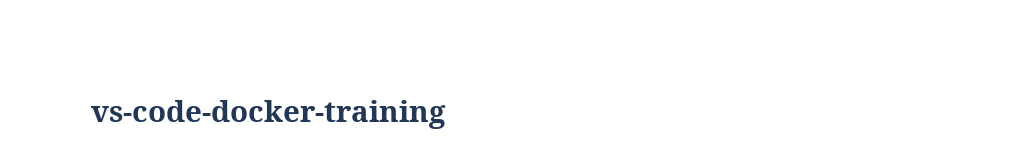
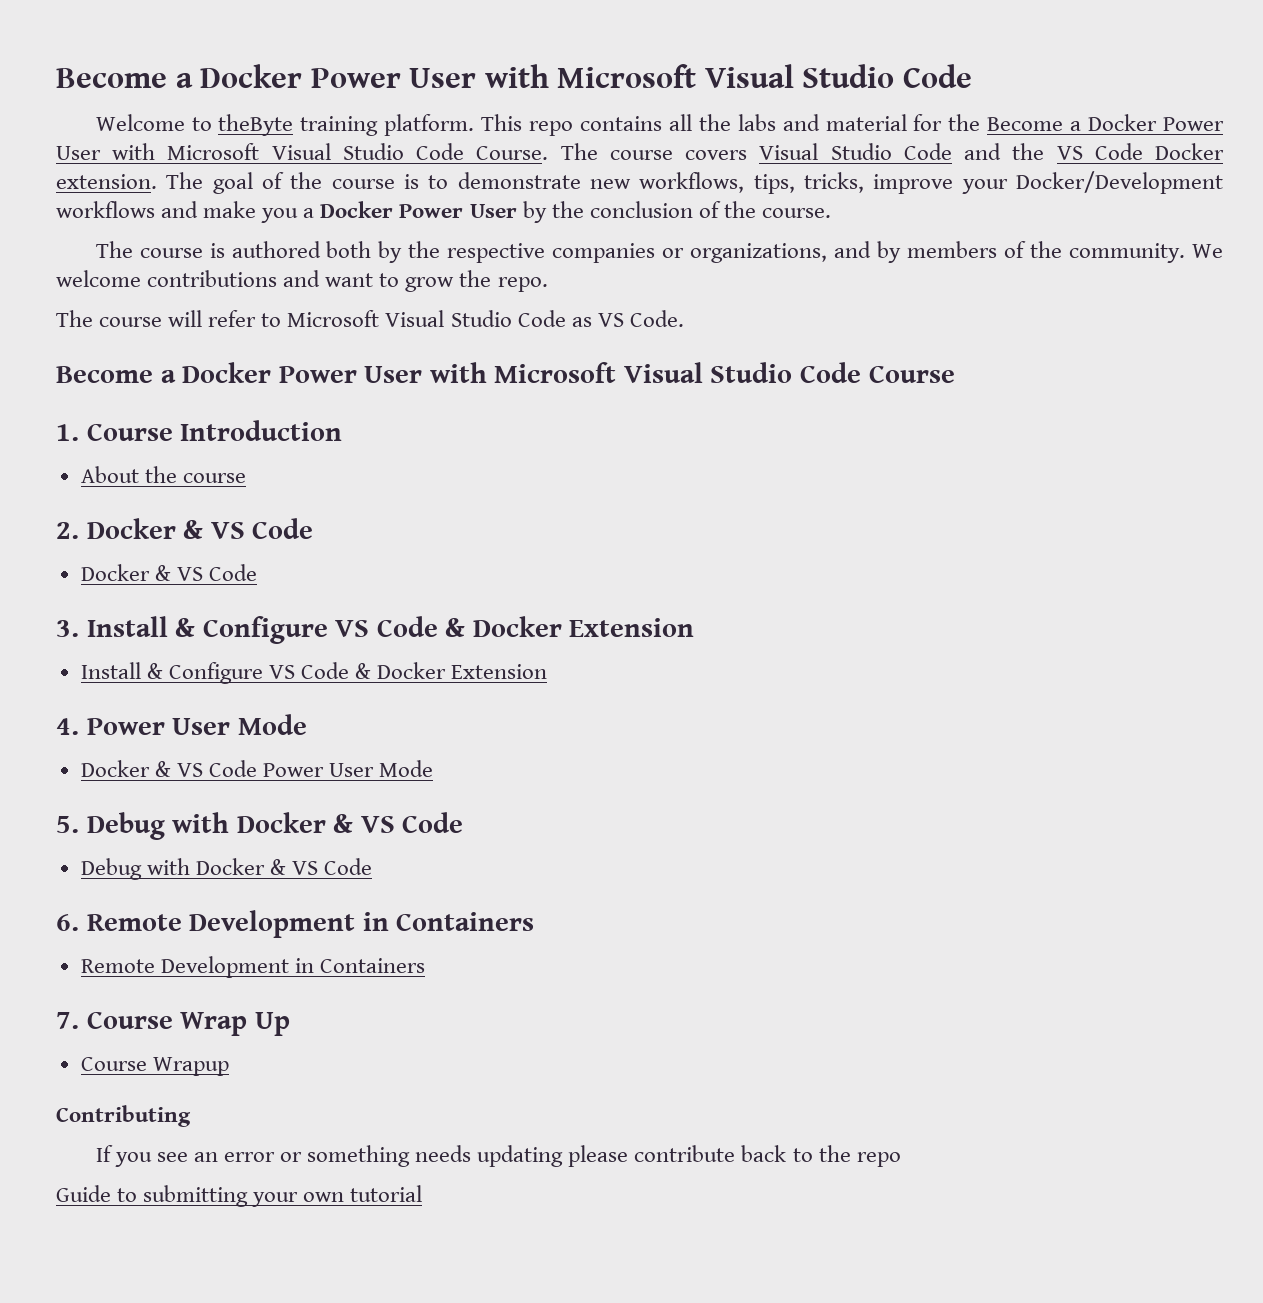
[91,100,446,129] vs-code-docker-training -> [56,64,972,88] [95,114,1224,136] [56,143,1225,160] [56,171,1224,194] [56,201,831,223] [95,241,1224,263] [56,270,548,292] [56,310,684,327] [56,362,955,383] [56,420,343,441] [80,466,246,483] [56,518,314,539] [80,564,257,581] [56,616,695,644] [80,662,548,684] [56,714,307,735] [80,760,434,777] [56,812,464,840] [80,858,373,880] [56,910,535,938] [80,956,425,978] [56,1011,290,1036] [80,1057,229,1076] [56,1105,191,1127] [95,1145,901,1167] [56,1185,423,1207] Become a Docker Power User with Microsoft Visual Studio Code // Welcome to theByte training platform. This repo contains all the labs and material for the Become a Docker Power User with Microsoft Visual Studio Code Course. The course covers Visual Studio Code and the VS Code Docker extension. The goal of the course is to demonstrate new workflows, tips, tricks, improve your Docker/Development workflows and make you a Docker Power User by the conclusion of the course. // The course is authored both by the respective companies or organizations, and by members of the community. We welcome contributions and want to grow the repo. // The course will refer to Microsoft Visual Studio Code as VS Code. // Become a Docker Power User with Microsoft Visual Studio Code Course // 1. Course Introduction // About the course // 2. Docker & VS Code // Docker & VS Code // 3. Install & Configure VS Code & Docker Extension // Install & Configure VS Code & Docker Extension // 4. Power User Mode // Docker & VS Code Power User Mode // 5. Debug with Docker & VS Code // Debug with Docker & VS Code // 6. Remote Development in Containers // Remote Development in Containers // 7. Course Wrap Up // Course Wrapup // Contributing // If you see an error or something needs updating please contribute back to the repo // Guide to submitting your own tutorial

